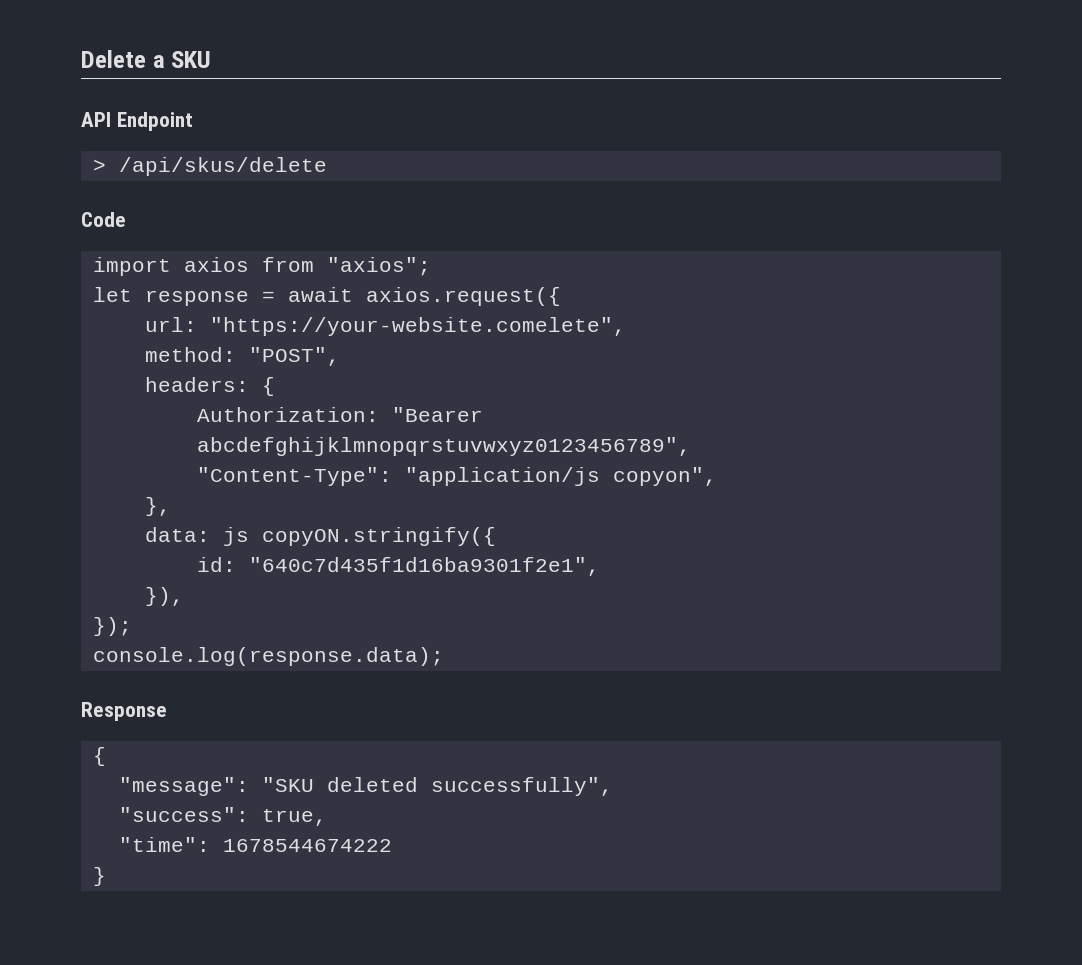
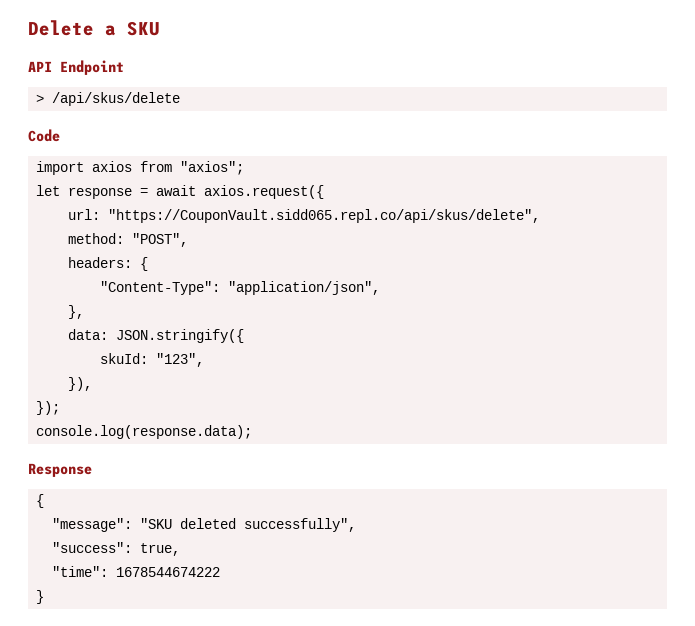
[209,317,626,336] "https://your-website.comelete", -> [107,209,540,223] "https://CouponVault.sidd065.repl.co/api/skus/delete",
[196,407,483,422] [196,437,691,456] // Authorization: "Bearer abcdefghijklmnopqrstuvwxyz0123456789", -> (148, 264) none
[404,467,717,486] "application/js copyon", -> [227,281,380,295] "application/json",
[222,527,496,546] [196,557,600,576] js copyON.stringify({ // id: "640c7d435f1d16ba9301f2e1", -> [115,329,244,343] [99,353,204,367] JSON.stringify({ // skuId: "123",

